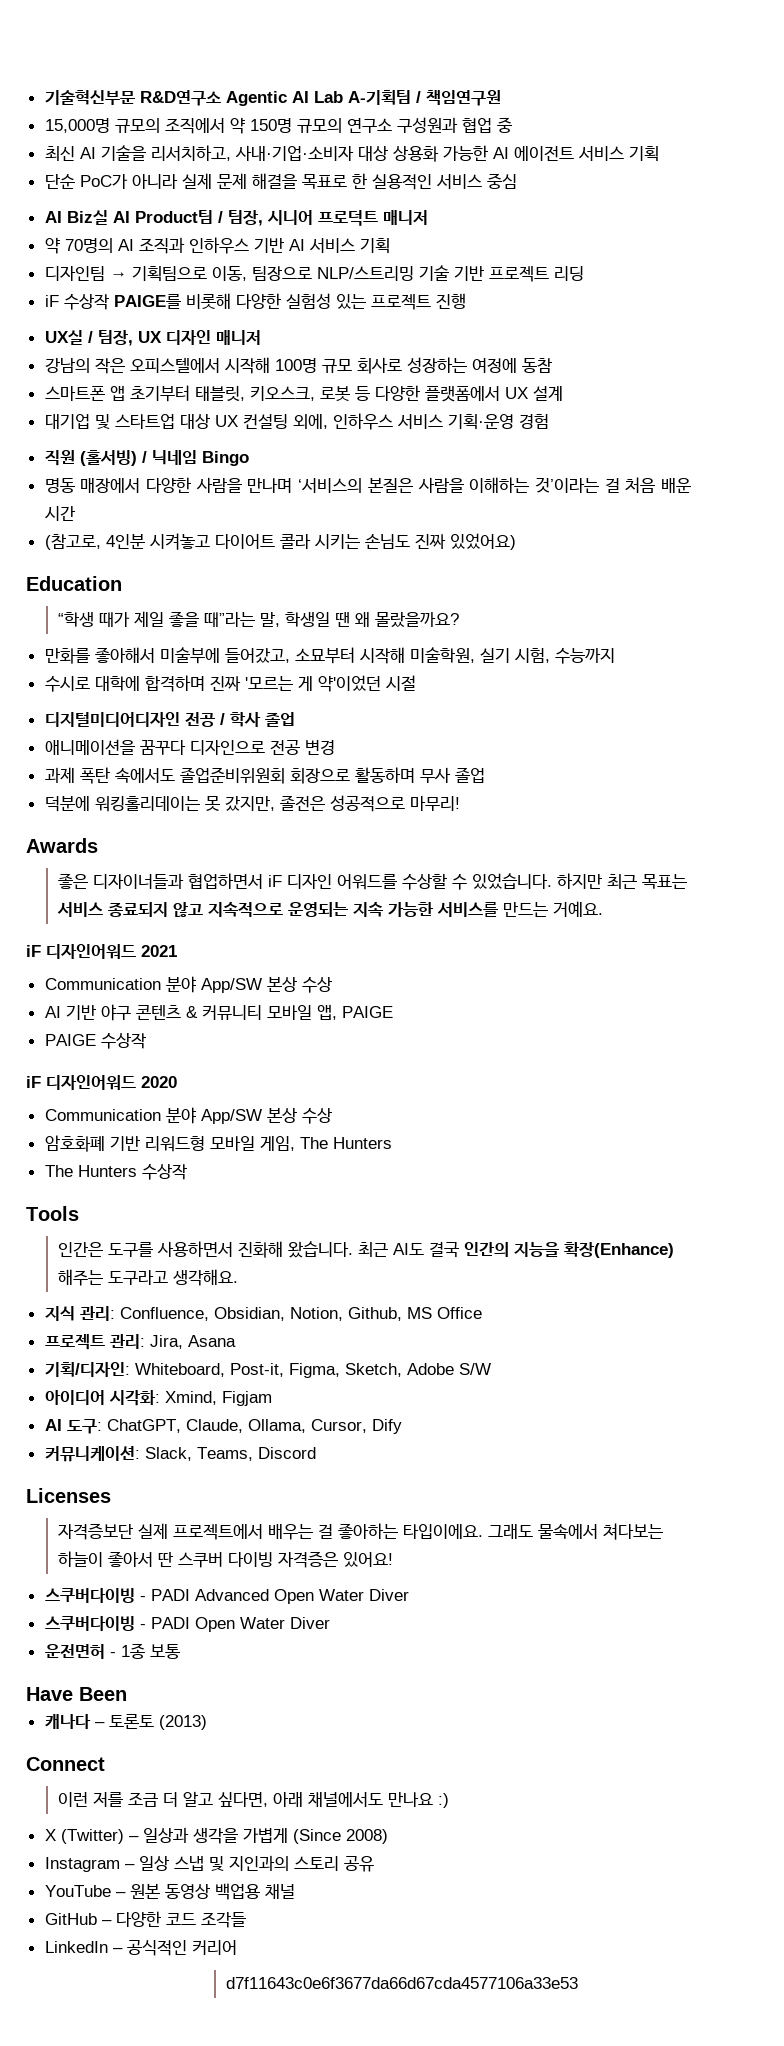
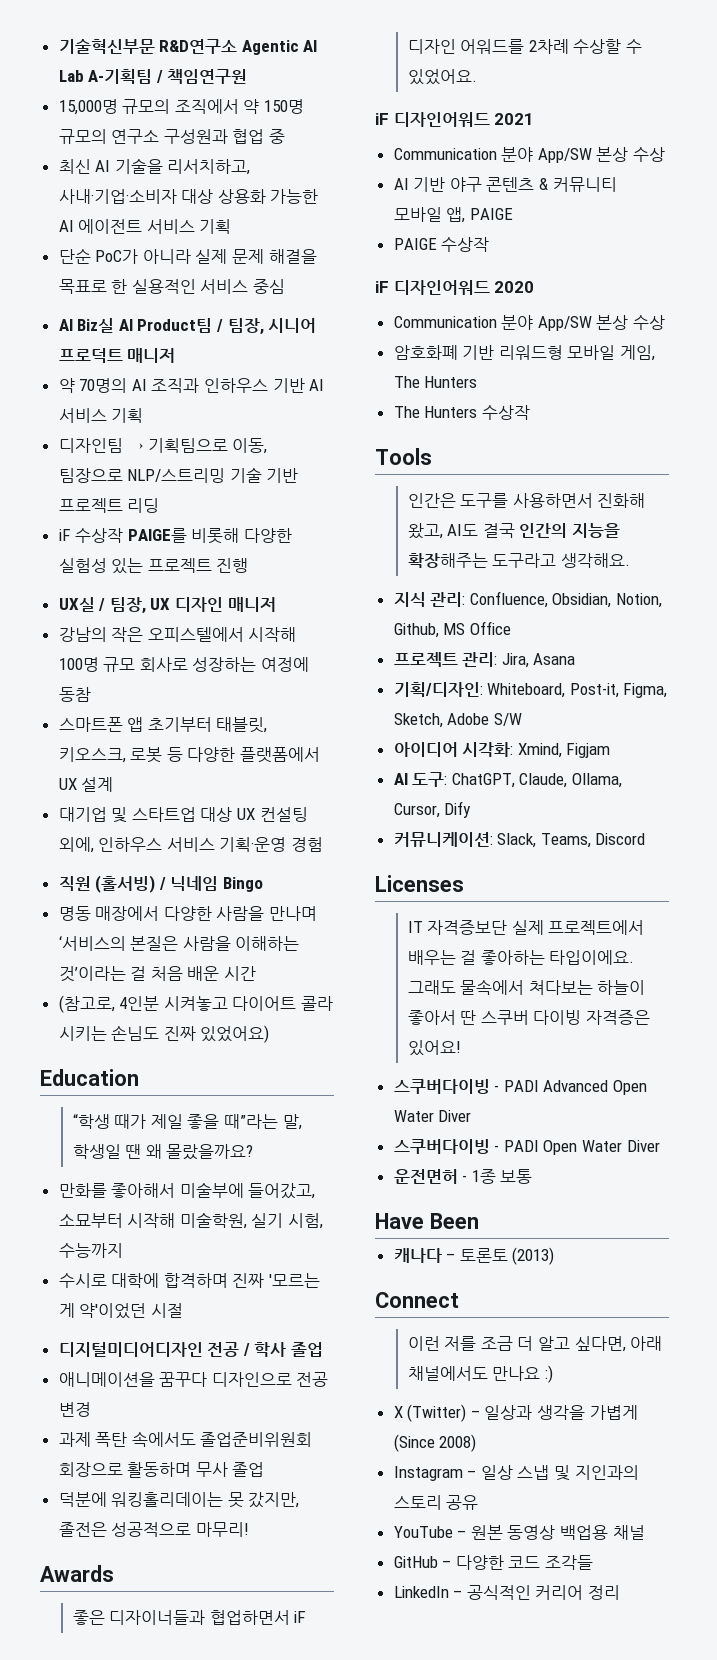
(397, 881) none -> [528,39,569,54] 2차례
[471,873,687,889] [56,901,603,917] 있었습니다. 하지만 최근 목표는 서비스 종료되지 않고 지속적으로 운영되는 지속 가능한 서비스를 만드는 거예요. -> [407,69,477,85] 있었어요.
[287,1241,388,1258] 왔습니다. 최근 -> [407,523,443,539] 왔고,
[563,1242,674,1258] [57,1269,103,1286] 확장(Enhance) 해주는 -> [407,553,488,568] 확장해주는
(111, 1495) none -> [407,921,423,933] IT
[225,1977,578,1989] // d7f11643c0e6f3677da66d67cda4577106a33e53 -> [588,1585,621,1600] 정리

